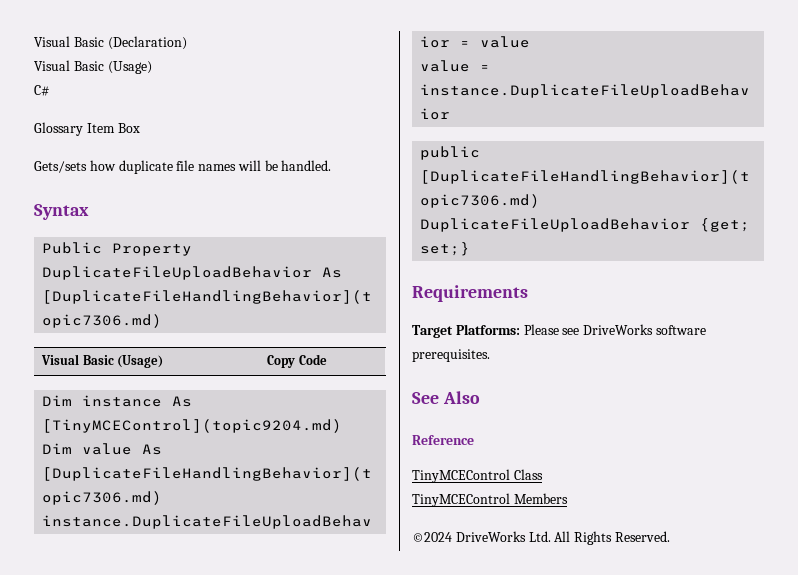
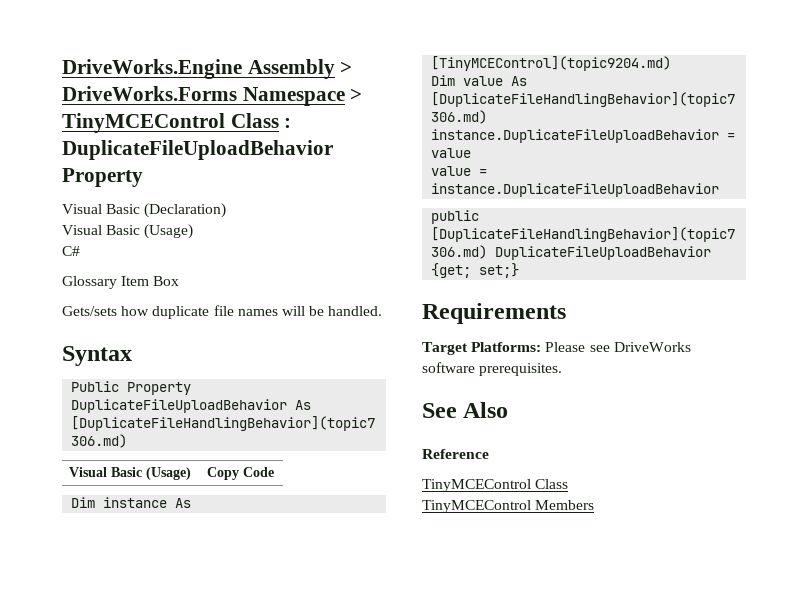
(34, 41) none -> [62,59,353,79] [62,86,363,106] [62,113,292,133] [62,140,333,160] [62,168,143,187] DriveWorks.Engine Assembly > DriveWorks.Forms Namespace > TinyMCEControl Class : DuplicateFileUploadBehavior Property //
[412,531,670,545] // ©2024 DriveWorks Ltd. All Rights Reserved. -> (595, 505) none

